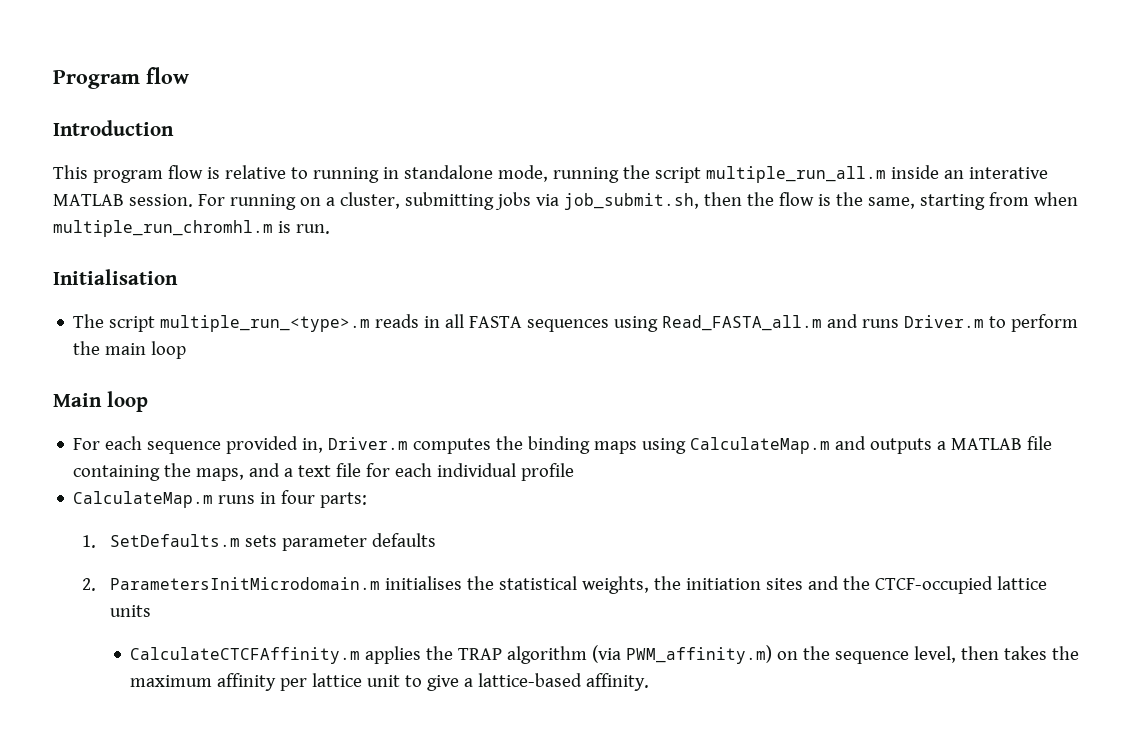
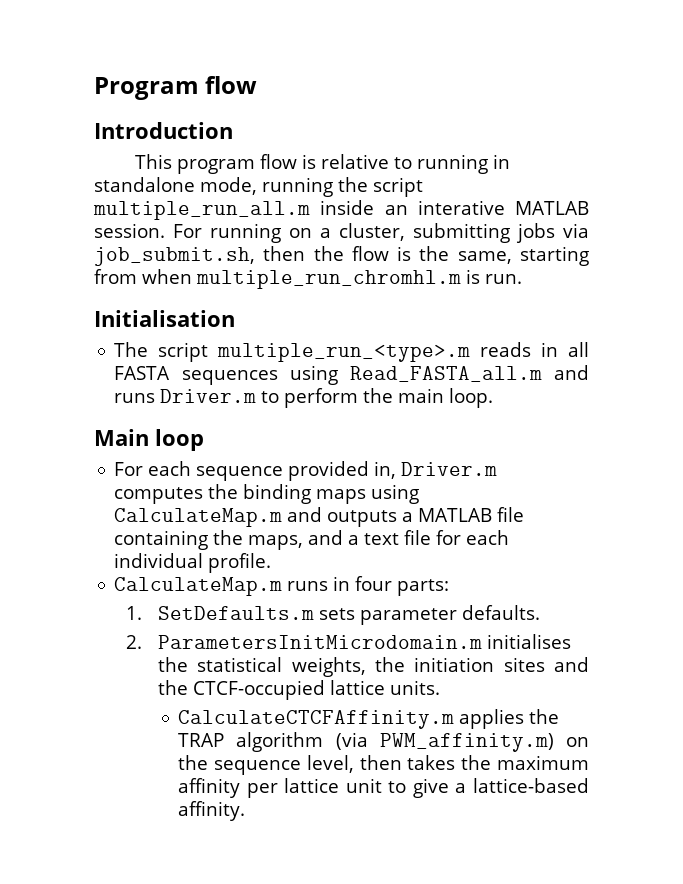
[151,341,187,359] loop -> [449,388,494,408] loop.
[521,463,575,481] profile -> [208,553,272,573] profile.
[372,533,437,547] defaults -> [461,605,540,620] defaults.
[110,605,152,617] units -> [389,680,440,695] units.

